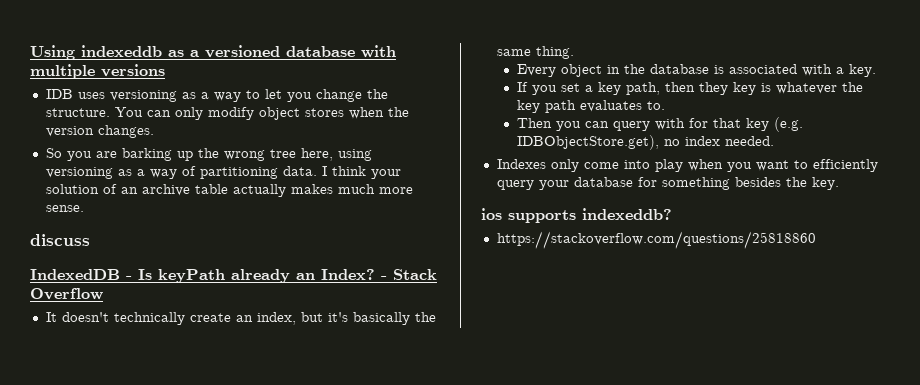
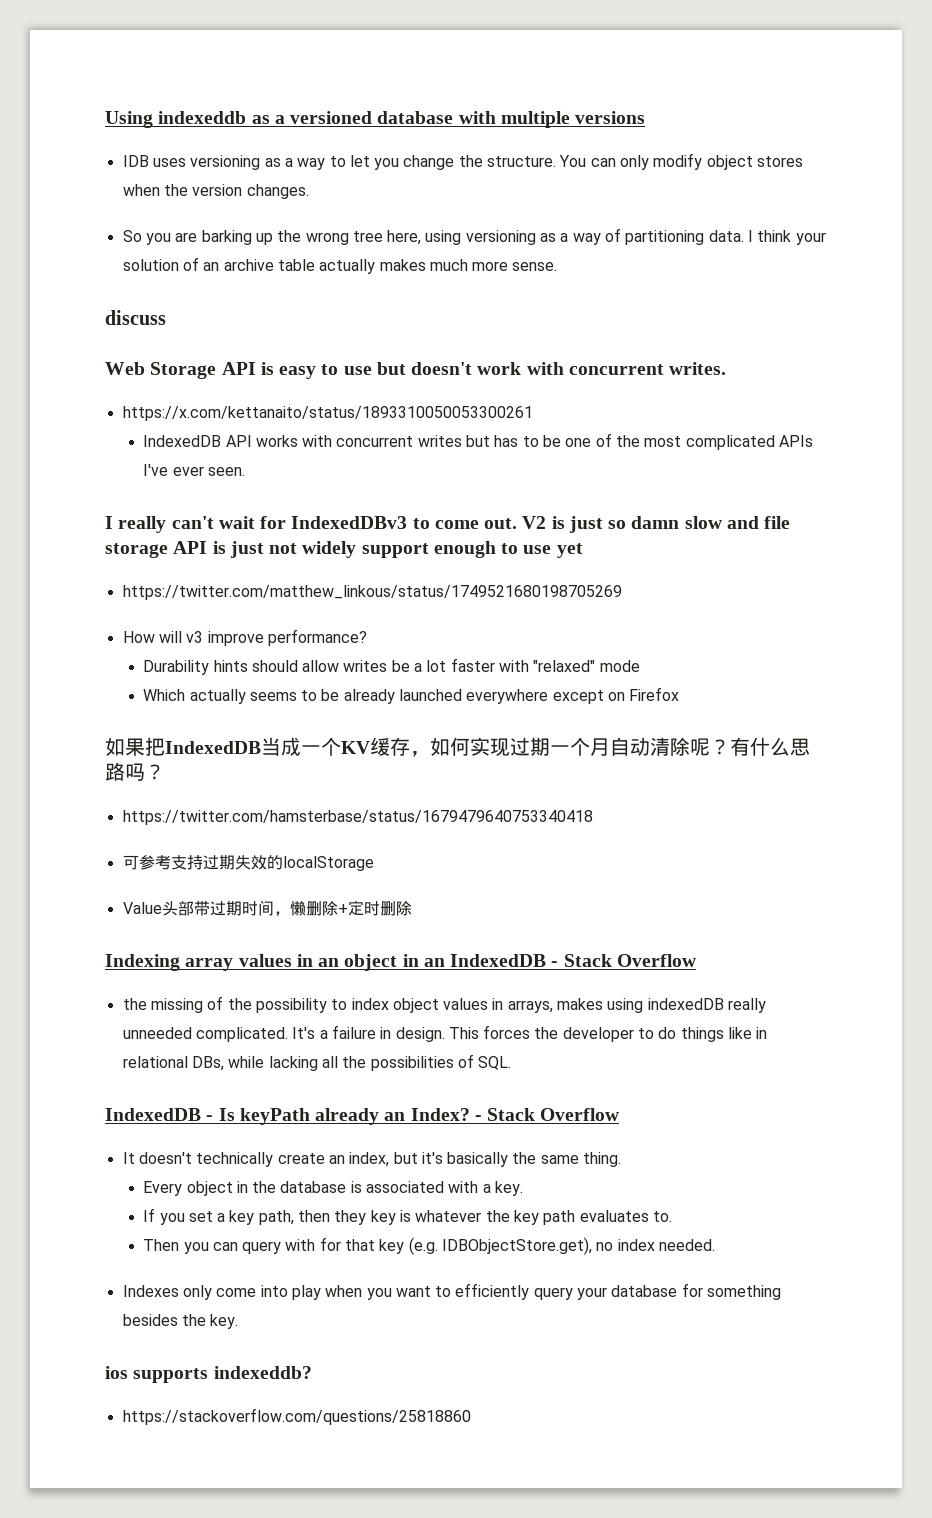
(90, 240) none -> [105,362,727,379] [122,406,533,421] [143,433,814,450] [143,464,245,476] [105,516,791,533] [105,541,583,558] [122,585,622,600] [122,629,367,646] [143,658,640,675] [143,687,680,704] [105,737,810,757] [105,762,165,781] [122,810,593,825] [122,855,374,871] [122,900,412,916] [105,954,696,971] [122,996,767,1013] [122,1025,768,1042] [122,1054,512,1071] // Web Storage API is easy to use but doesn't work with concurrent writes. // https://x.com/kettanaito/status/1893310050053300261 // IndexedDB API works with concurrent writes but has to be one of the most complicated APIs I've ever seen. // I really can't wait for IndexedDBv3 to come out. V2 is just so damn slow and file storage API is just not widely support enough to use yet // https://twitter.com/matthew_linkous/status/1749521680198705269 // How will v3 improve performance? // Durability hints should allow writes be a lot faster with "relaxed" mode // Which actually seems to be already launched everywhere except on Firefox // 如果把IndexedDB当成一个KV缓存，如何实现过期一个月自动清除呢？有什么思路吗？ // https://twitter.com/hamsterbase/status/1679479640753340418 // 可参考支持过期失效的localStorage // Value头部带过期时间，懒删除+定时删除 // Indexing array values in an object in an IndexedDB - Stack Overflow // the missing of the possibility to index object values in arrays, makes using indexedDB really unneeded complicated. It's a failure in design. This forces the developer to do things like in relational DBs, while lacking all the possibilities of SQL.

